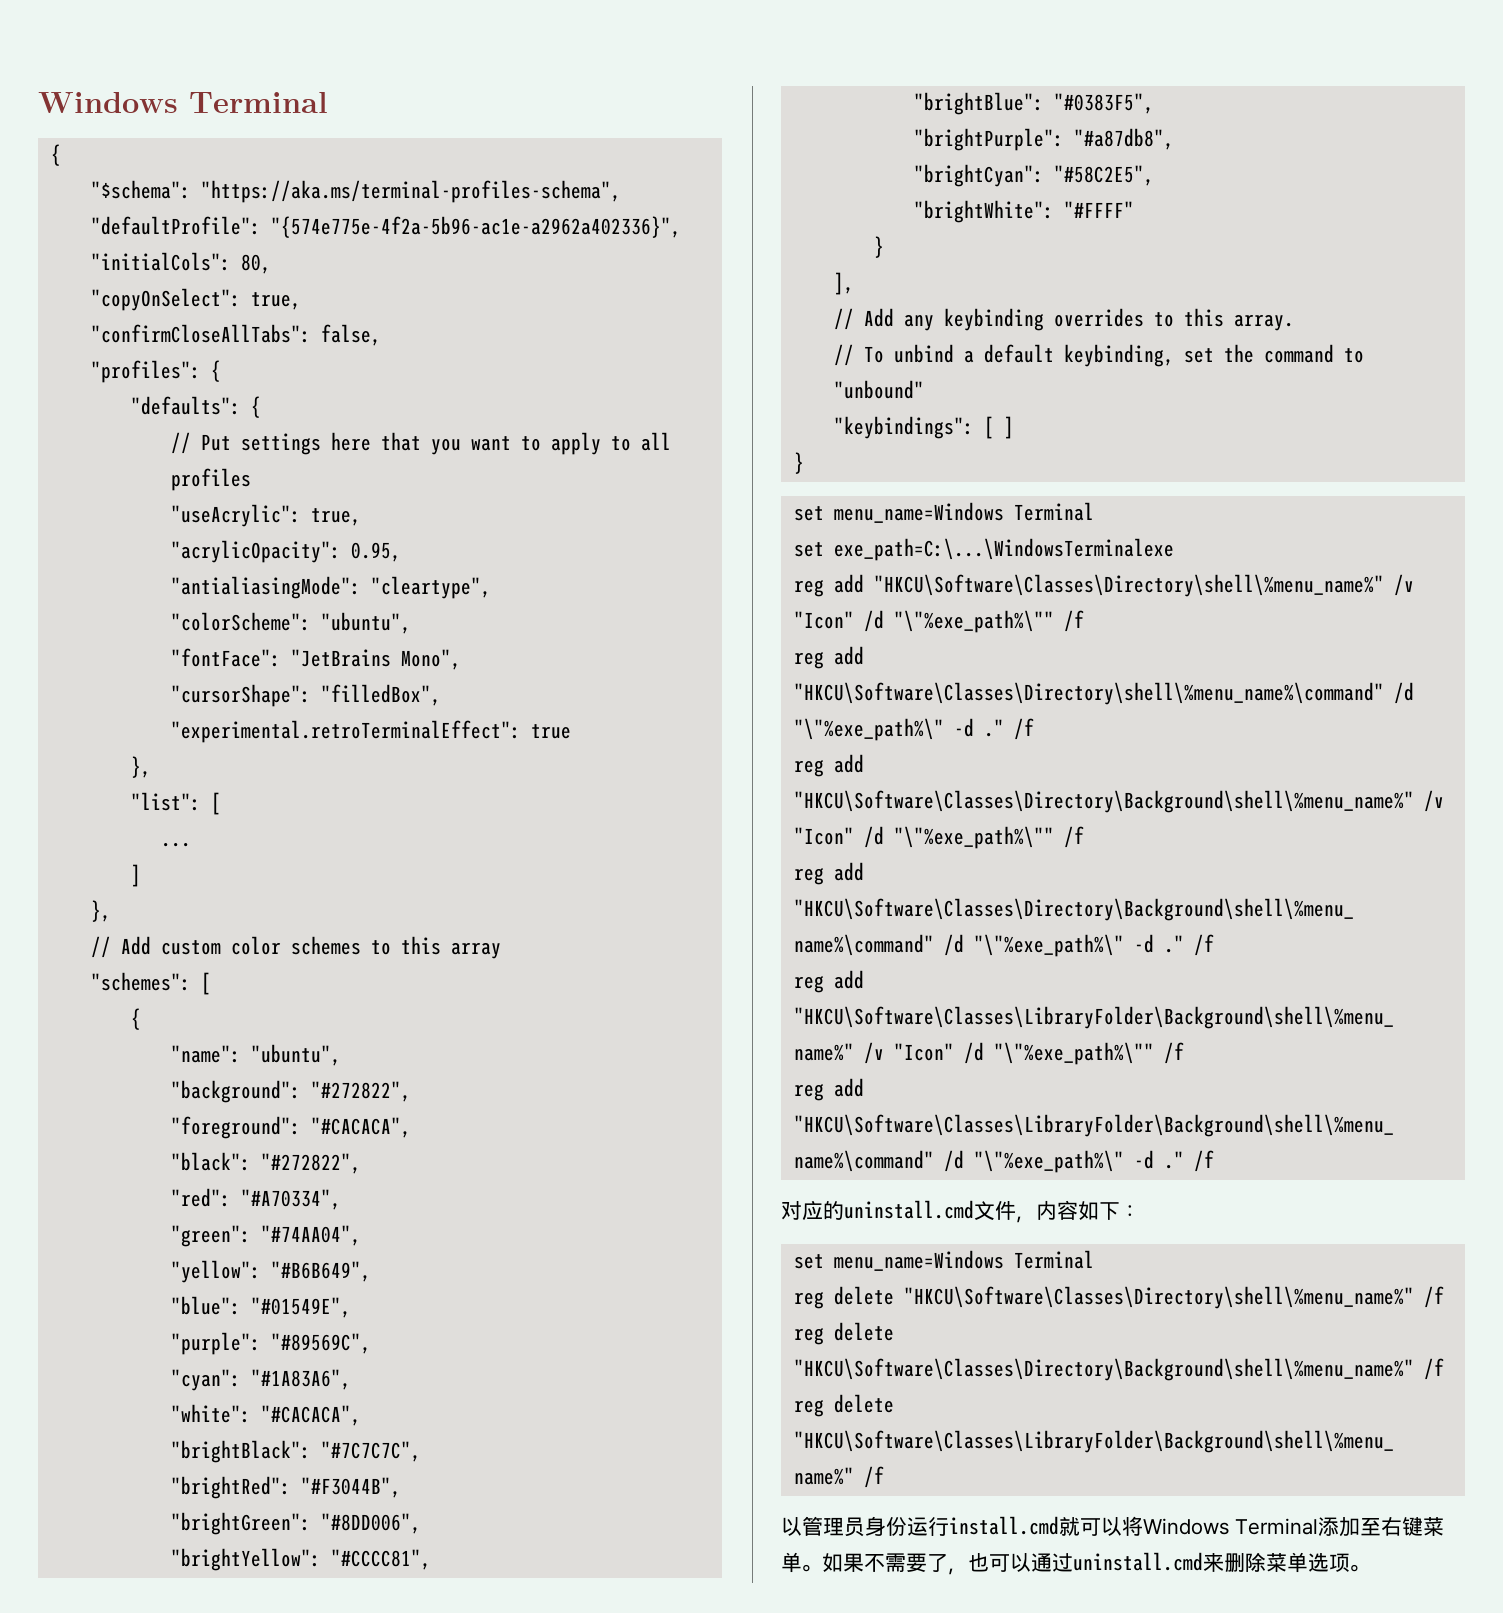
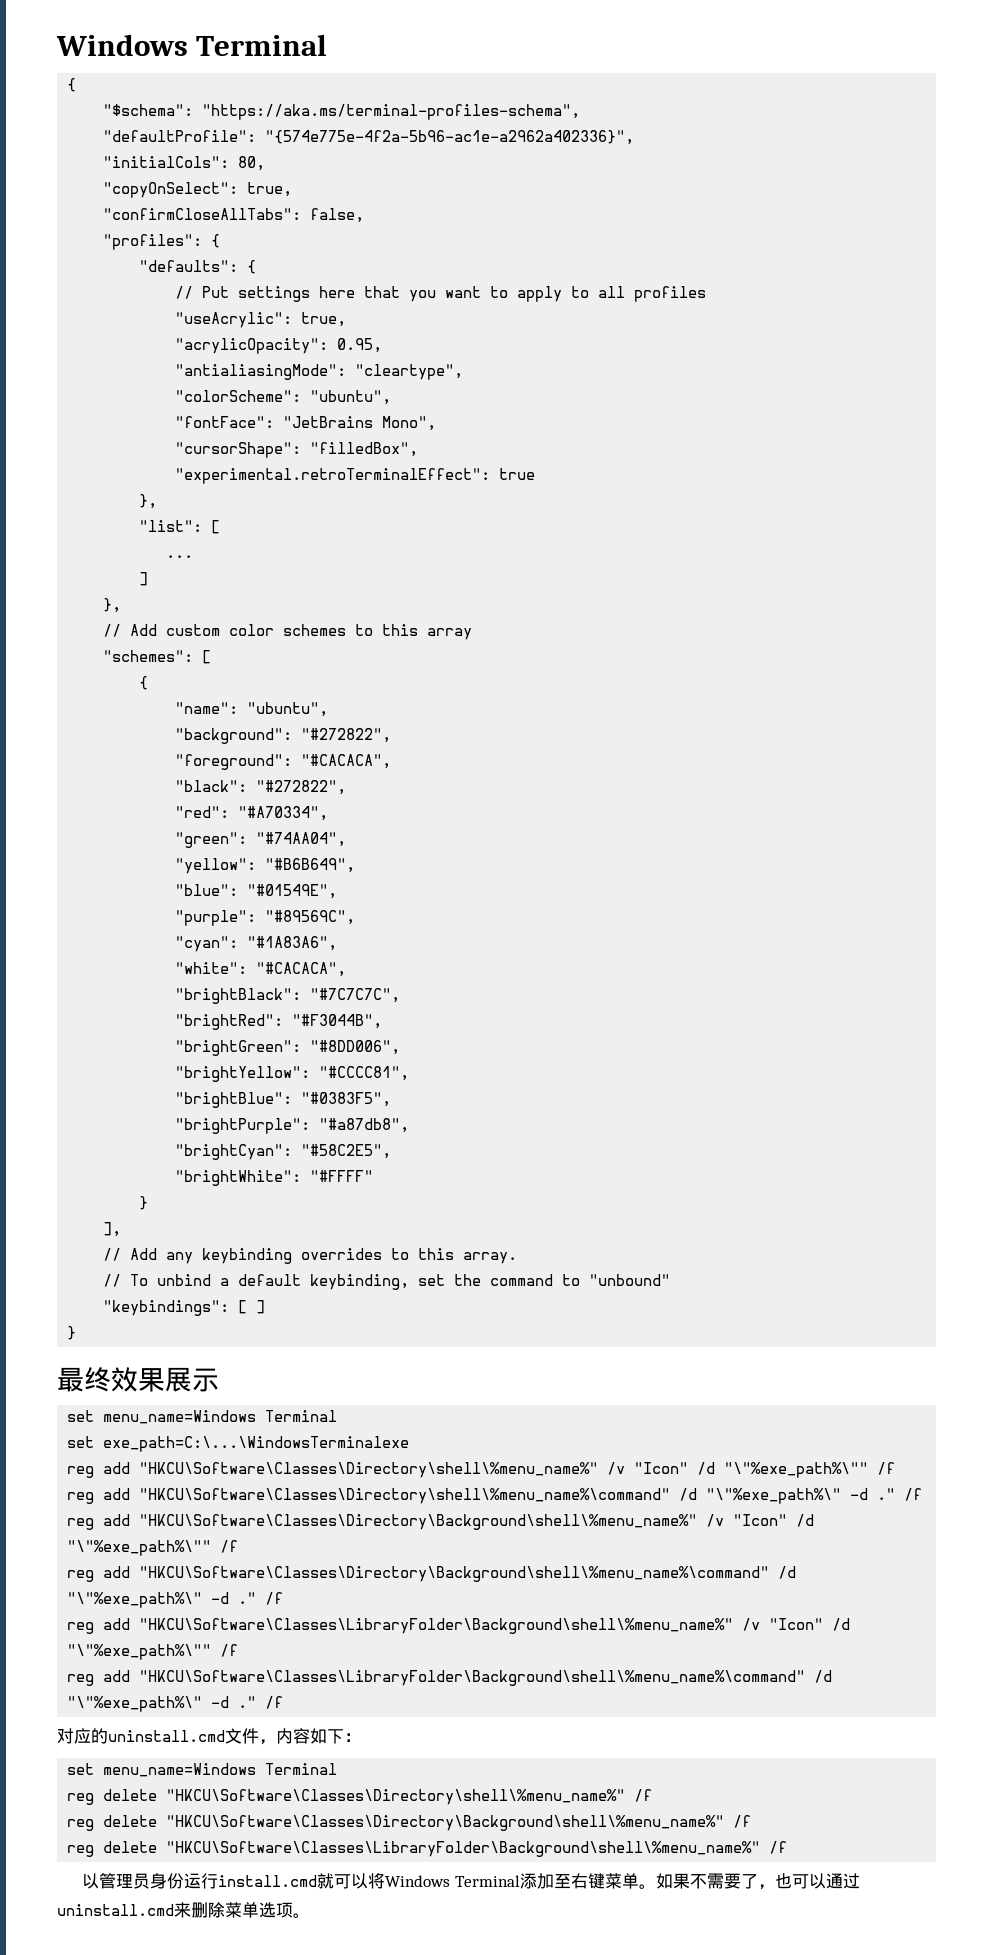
(804, 463) none -> [57,1367,219,1392] // 最终效果展示

